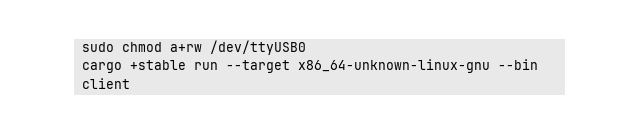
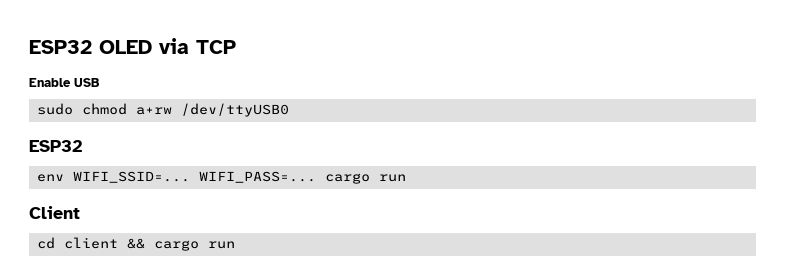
[82,40,307,55] [82,59,539,73] [82,78,131,89] sudo chmod a+rw /dev/ttyUSB0 // cargo +stable run --target x86_64-unknown-linux-gnu --bin client -> [29,38,236,54] [29,78,100,87] [36,103,289,117] [29,140,83,152] [36,171,406,184] [29,206,80,219] [36,237,235,251] ESP32 OLED via TCP // Enable USB // sudo chmod a+rw /dev/ttyUSB0 // ESP32 // env WIFI_SSID=... WIFI_PASS=... cargo run // Client // cd client && cargo run

